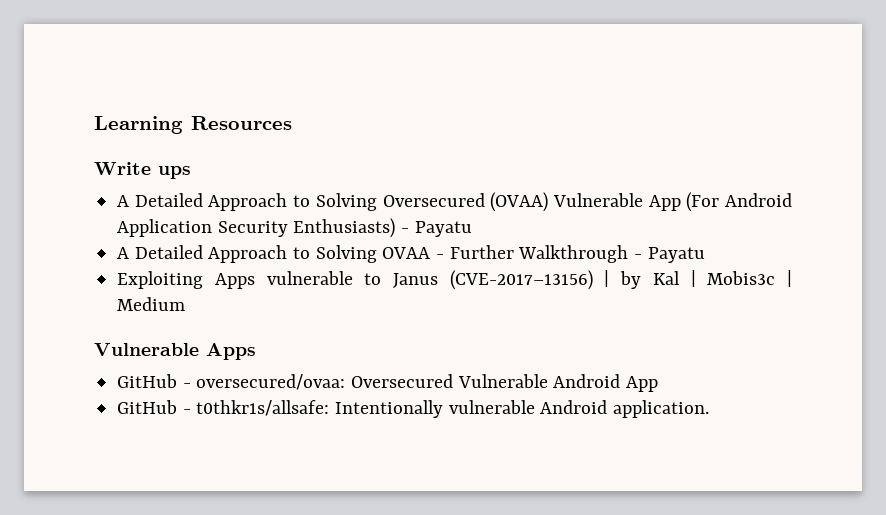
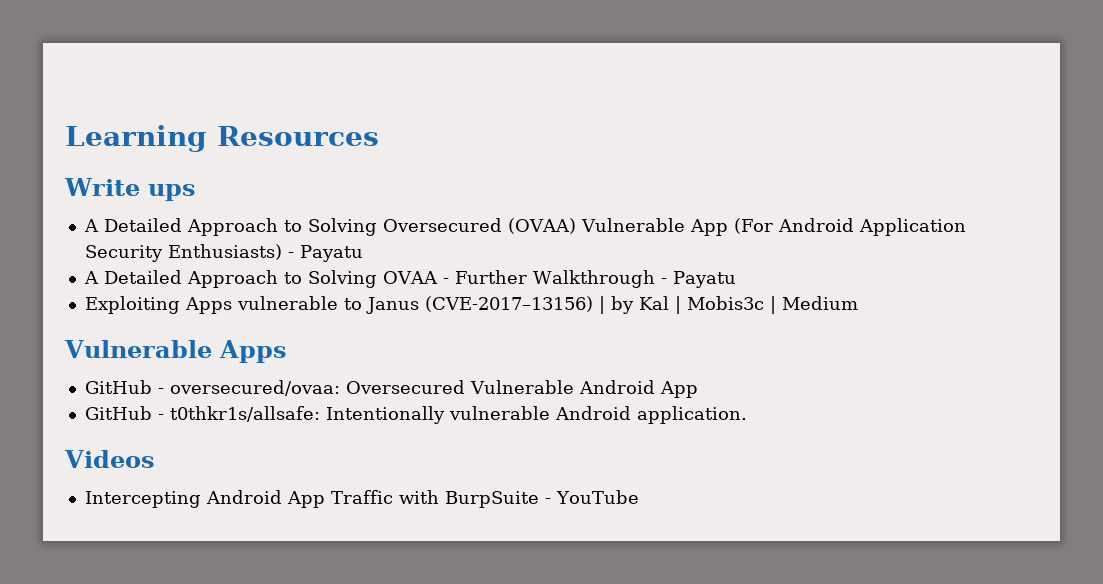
(710, 409) none -> [64,450,155,468] [84,490,639,508] // Videos // Intercepting Android App Traffic with BurpSuite - YouTube

